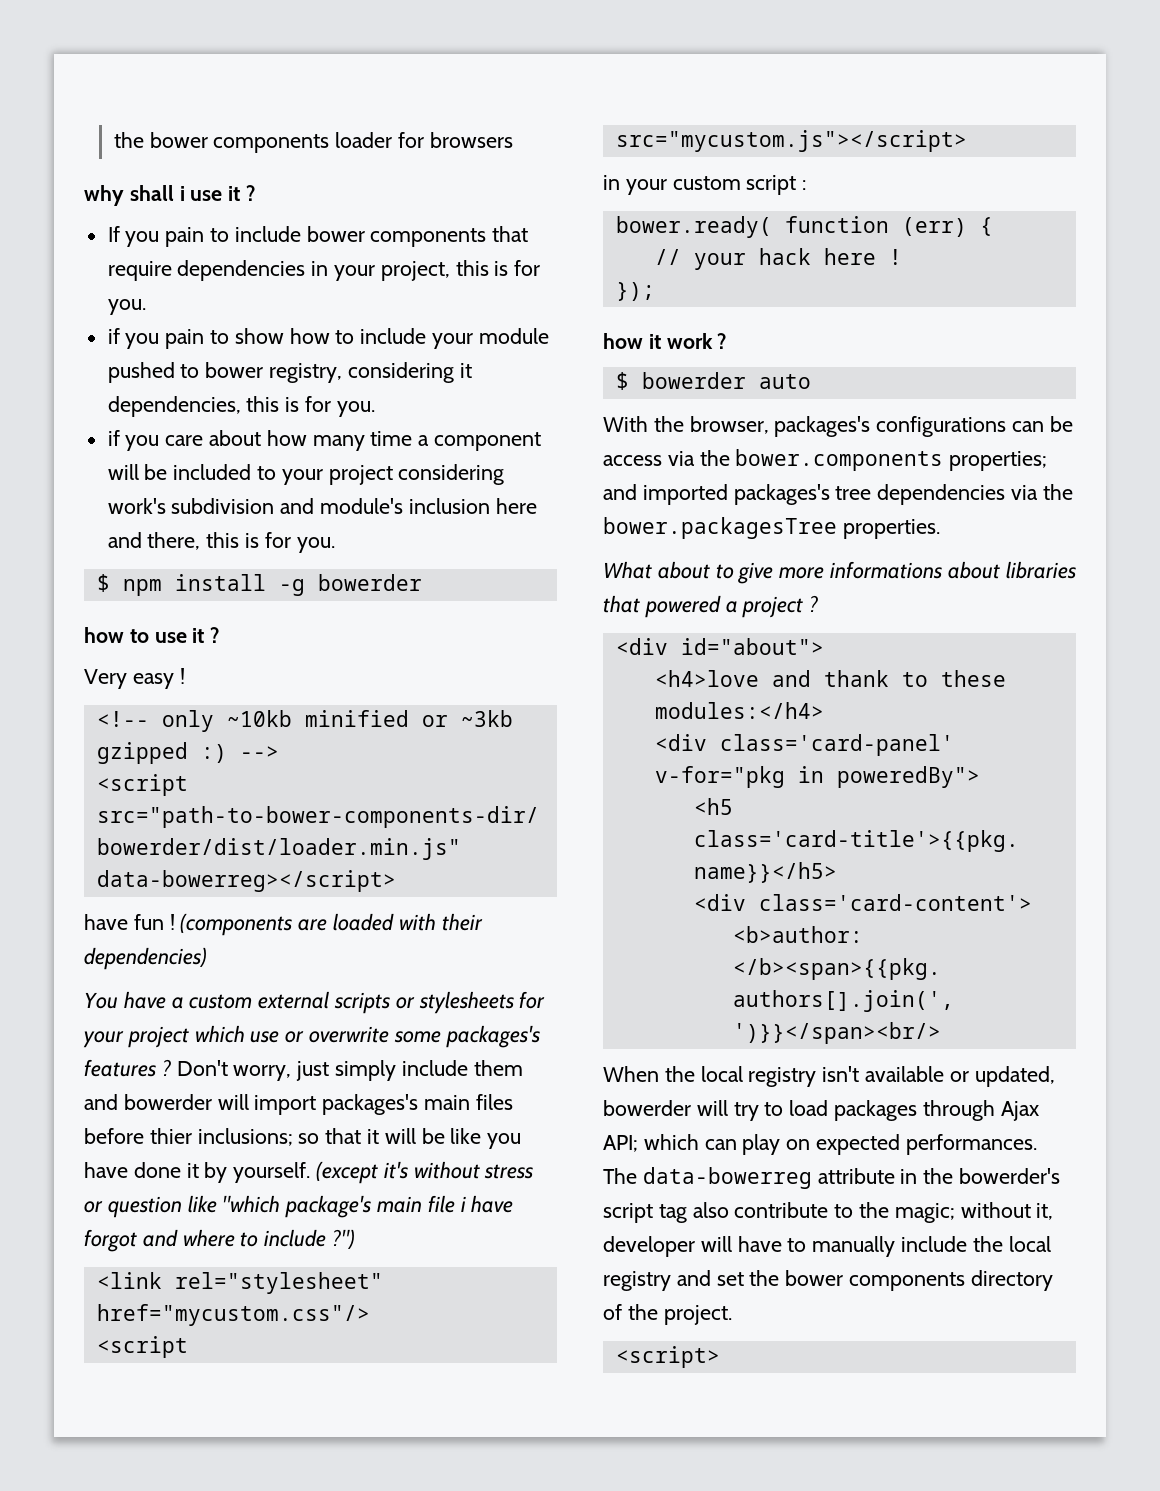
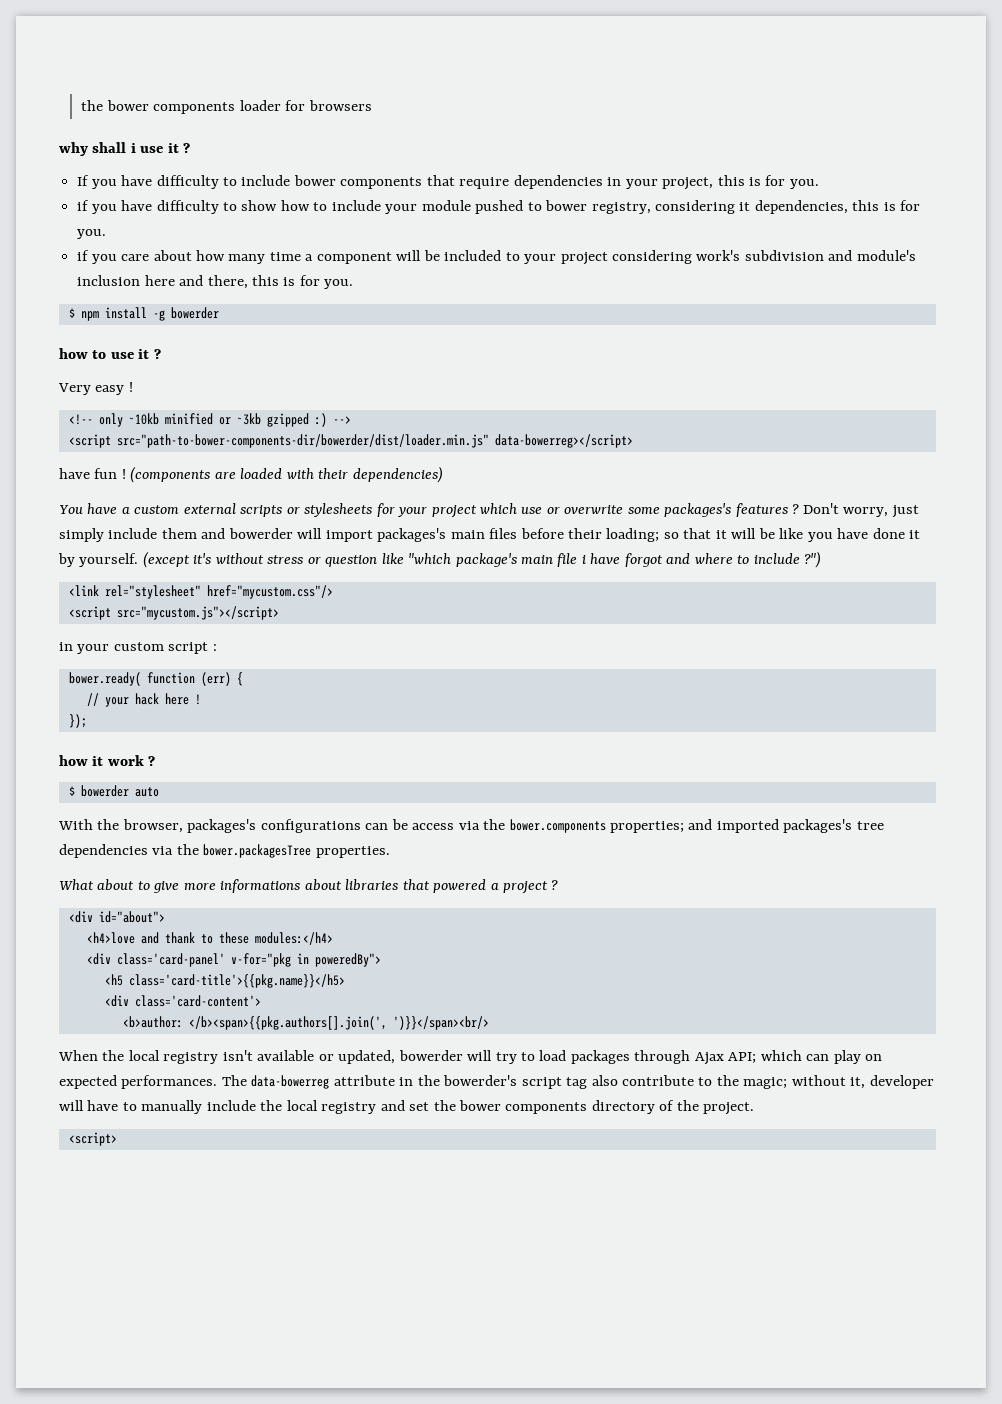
[165,227,205,247] pain -> [121,175,219,189] have difficulty
[165,329,205,349] pain -> [121,200,219,214] have difficulty
[149,1128,293,1146] thier inclusions; -> [568,528,660,542] their loading;

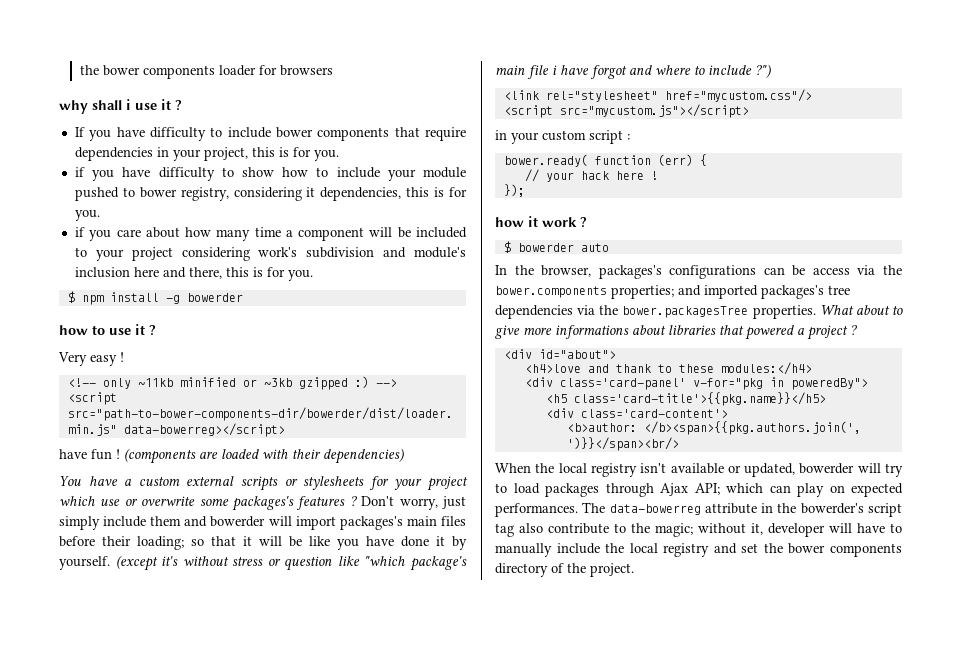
[128,413,159,425] ~10kb -> [137,378,173,387] ~11kb
[58,819,93,830] With -> [495,265,507,275] In
(390, 852) // -> (816, 312) none
[188,1016,387,1030] </b><span>{{pkg.authors[].join(', -> [643,421,861,435] </b><span>{{pkg.authors.join(',
[68,1132,117,1146] // <script> -> (634, 570) none

